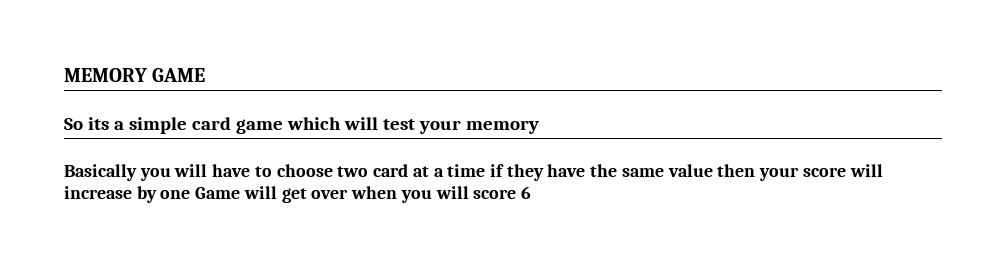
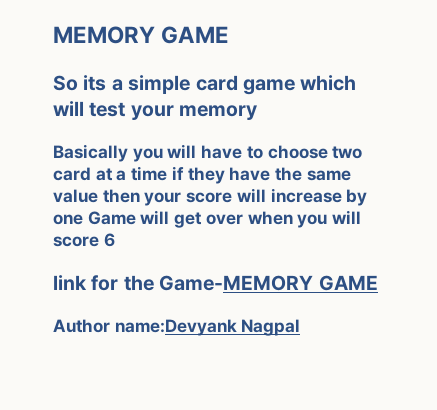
(531, 192) none -> [53,275,378,291] [53,319,301,336] // link for the Game-MEMORY GAME // Author name:Devyank Nagpal

